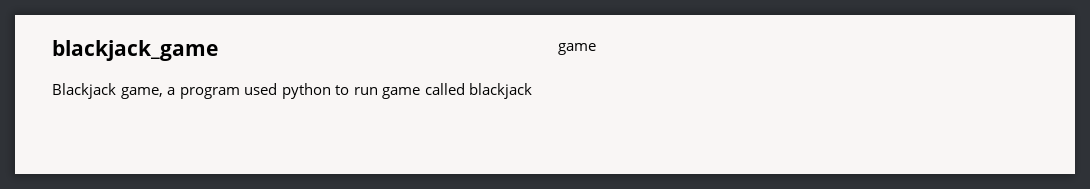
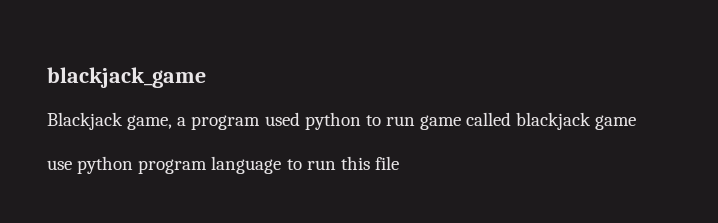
(596, 49) none -> [47,156,399,174] // use python program language to run this file

